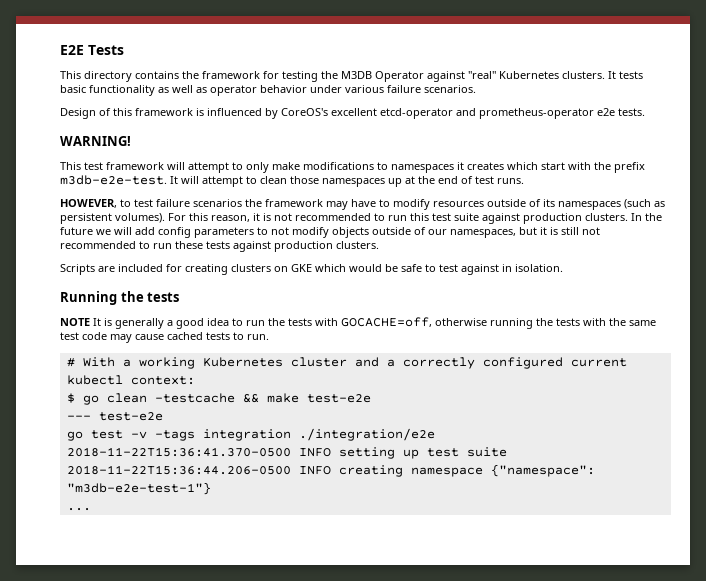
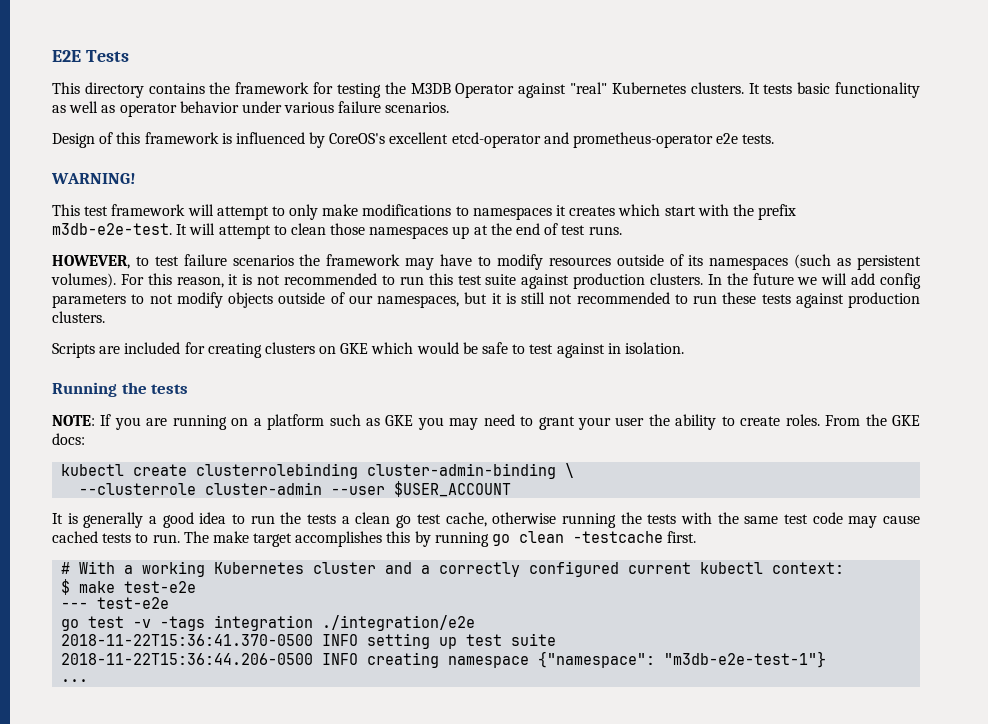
[60,318,90,326] NOTE -> [52,414,921,430] [52,433,85,445] [61,463,575,479] [79,481,512,497] NOTE: If you are running on a platform such as GKE you may need to grant your user the ability to create roles. From the GKE docs: // kubectl create clusterrolebinding cluster-admin-binding \ // --clusterrole cluster-admin --user $USER_ACCOUNT //
[315,317,432,327] with GOCACHE=off, -> [341,512,487,528] a clean go test cache,
(269, 337) none -> [183,531,697,547] The make target accomplishes this by running go clean -testcache first.
[82,393,259,405] go clean -testcache && -> (71, 587) none

